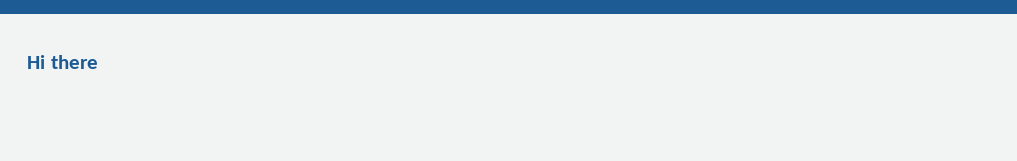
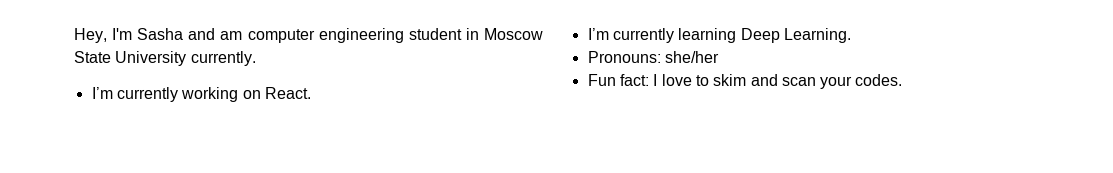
[27,55,98,69] Hi there -> [74,28,543,43] [74,51,256,66] [91,87,311,102] [587,28,851,43] [587,51,719,63] [587,74,903,89] Hey, I'm Sasha and am computer engineering student in Moscow State University currently. // I’m currently working on React. // I’m currently learning Deep Learning. // Pronouns: she/her // Fun fact: I love to skim and scan your codes.

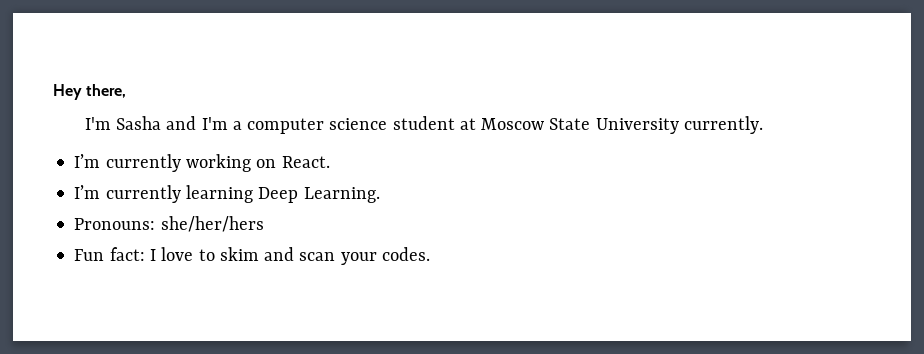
[74,28,107,43] Hey, -> [53,84,127,100] Hey there, //
[220,28,479,43] am computer engineering student in -> [201,116,476,134] I'm a computer science student at
[664,51,719,63] she/her -> [160,216,264,232] she/her/hers

